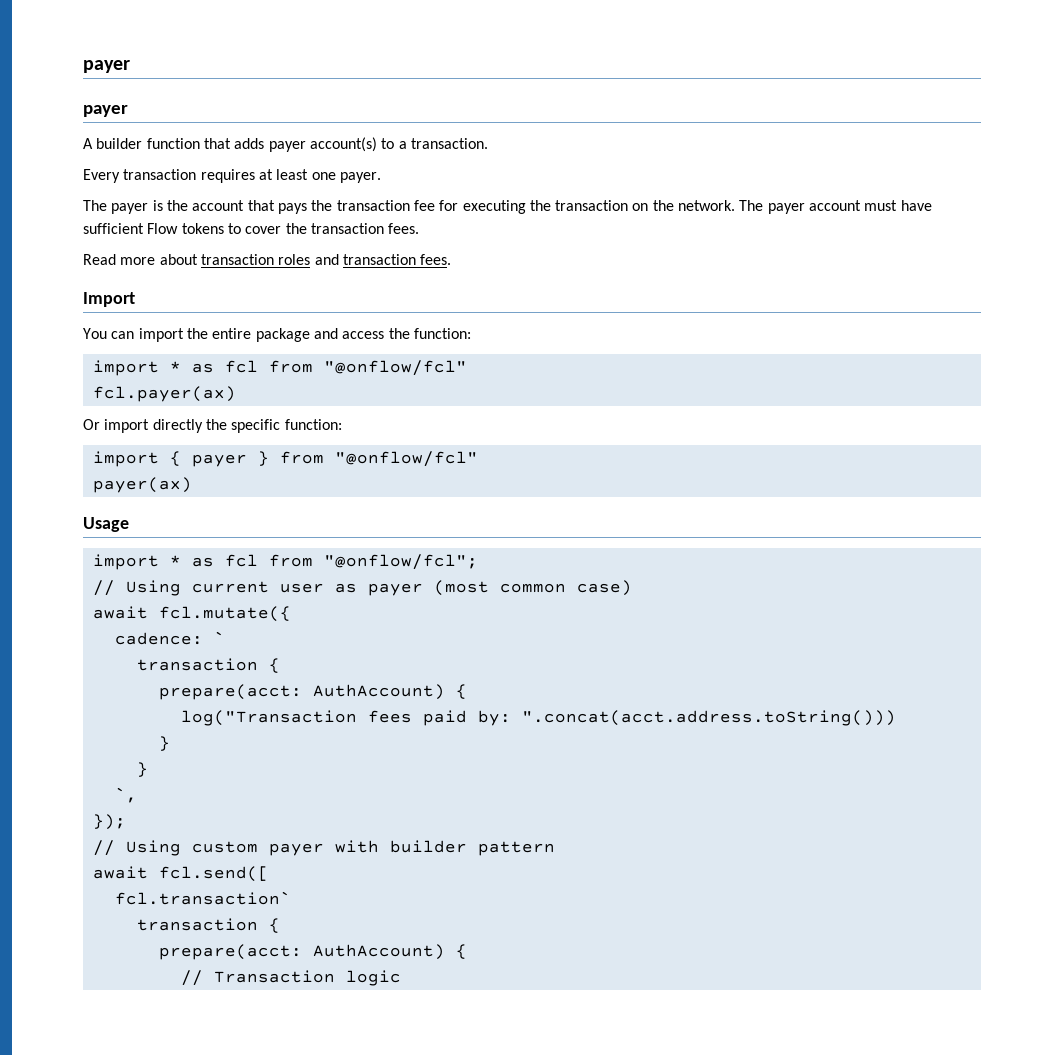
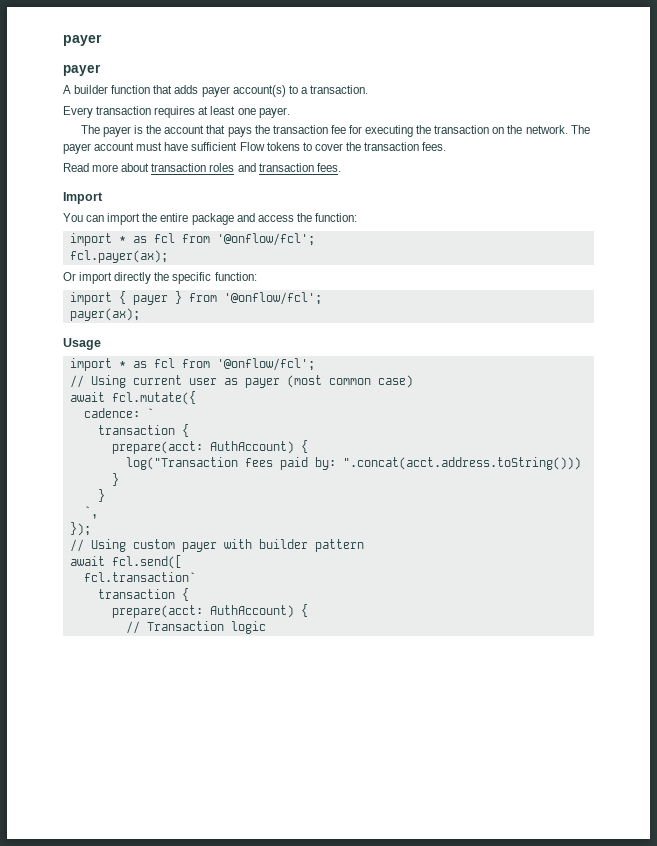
[323,360,467,376] [92,386,236,402] "@onflow/fcl" // fcl.payer(ax) -> [216,233,315,246] [69,250,168,263] '@onflow/fcl'; // fcl.payer(ax);
[334,451,478,467] [92,477,192,493] "@onflow/fcl" // payer(ax) -> [223,292,322,305] [69,308,140,321] '@onflow/fcl'; // payer(ax);
[323,554,478,570] "@onflow/fcl"; -> [216,358,315,371] '@onflow/fcl';

